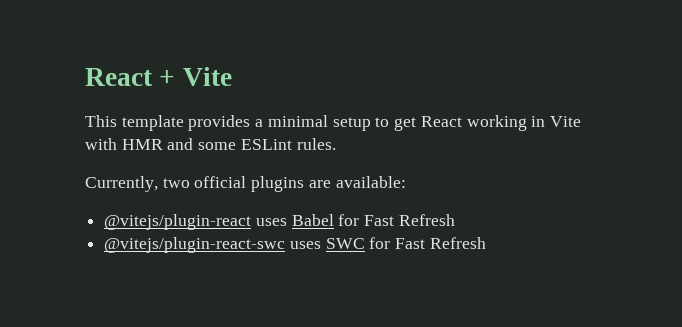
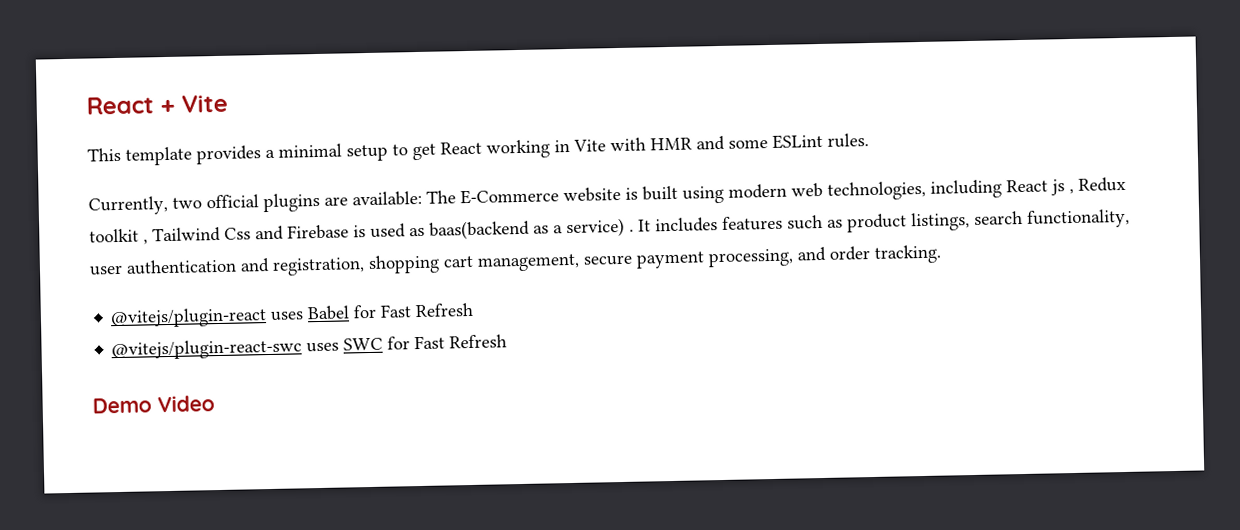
(406, 182) none -> [426,176,1126,205] [89,208,1130,245] [89,244,942,276] The E-Commerce website is built using modern web technologies, including React js , Redux toolkit , Tailwind Css and Firebase is used as baas(backend as a service) . It includes features such as product listings, search functionality, user authentication and registration, shopping cart management, secure payment processing, and order tracking.
(486, 243) none -> [92,395,215,414] // Demo Video

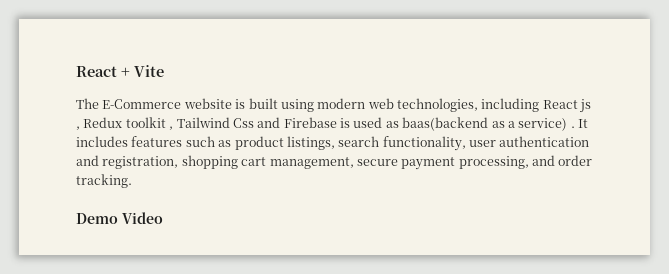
[87,133,869,166] [88,190,422,216] This template provides a minimal setup to get React working in Vite with HMR and some ESLint rules. // Currently, two official plugins are available: -> (164, 71) none
[110,302,474,329] [111,334,508,361] // @vitejs/plugin-react uses Babel for Fast Refresh // @vitejs/plugin-react-swc uses SWC for Fast Refresh -> (132, 181) none

